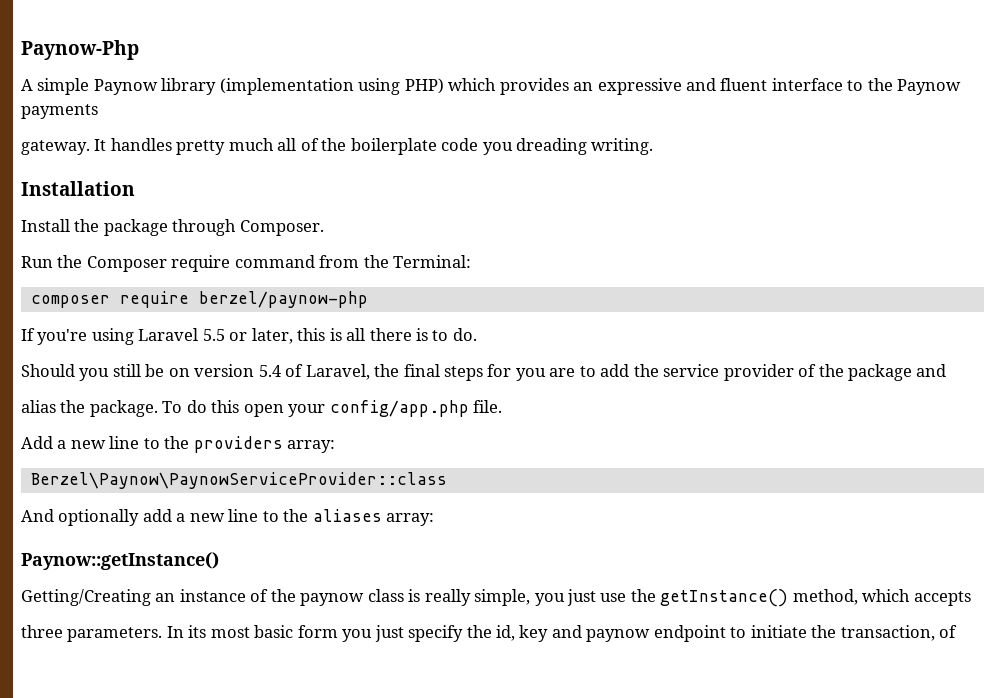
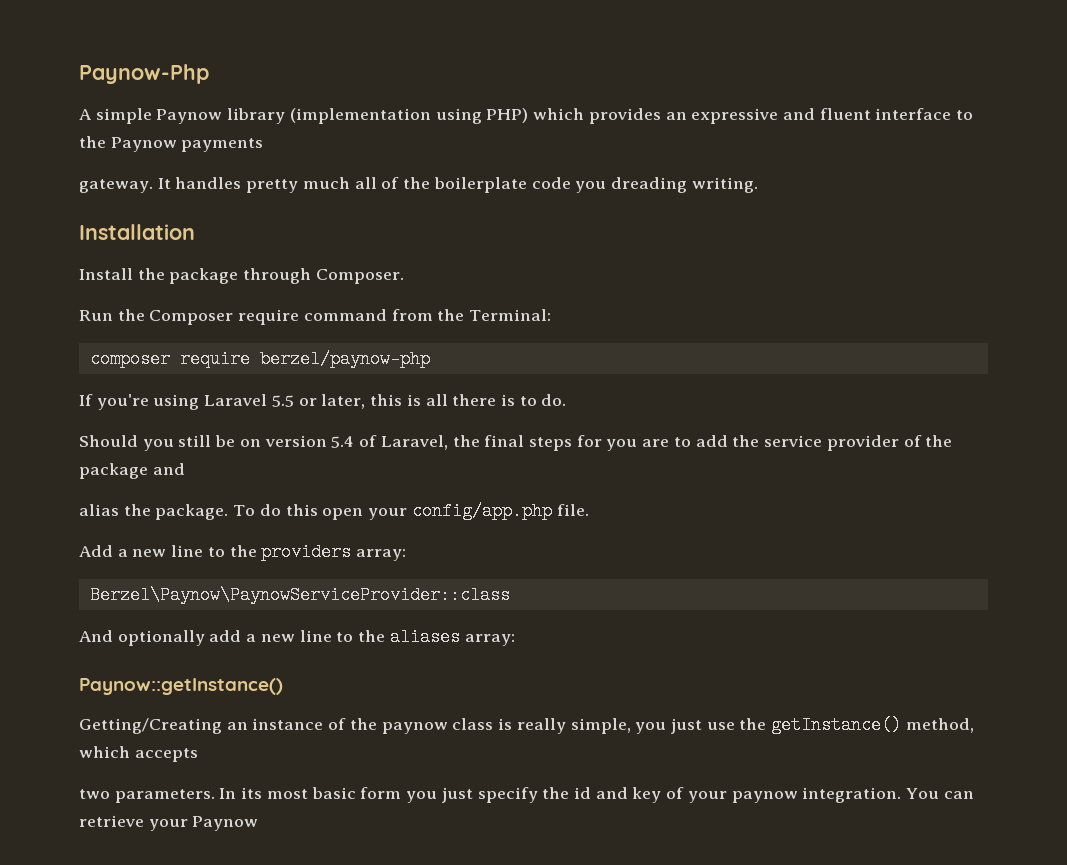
[21,625,63,638] three -> [79,789,110,799] two
[496,625,958,642] id, key and paynow endpoint to initiate the transaction, of -> [573,787,974,803] [79,815,259,831] id and key of your paynow integration. You can retrieve your Paynow

